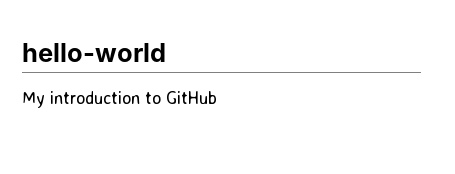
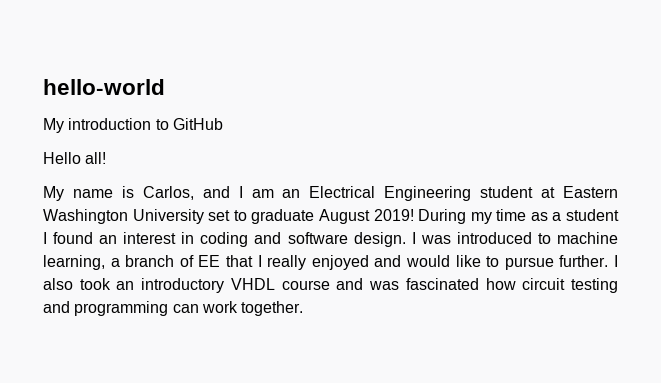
(217, 97) none -> [43,152,107,164] [43,186,618,201] [43,209,619,224] [43,232,619,247] [43,255,619,270] [43,278,619,293] [43,301,304,316] // Hello all! // My name is Carlos, and I am an Electrical Engineering student at Eastern Washington University set to graduate August 2019! During my time as a student I found an interest in coding and software design. I was introduced to machine learning, a branch of EE that I really enjoyed and would like to pursue further. I also took an introductory VHDL course and was fascinated how circuit testing and programming can work together.

